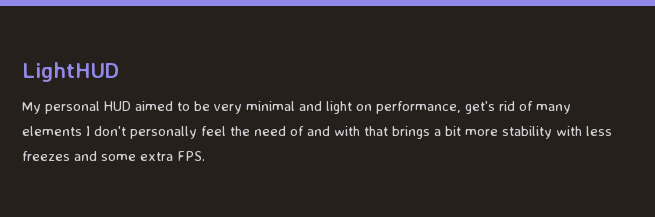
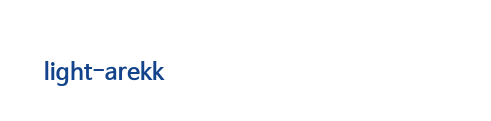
[22,62,119,82] [22,101,571,114] [22,126,612,139] [22,151,205,161] LightHUD // My personal HUD aimed to be very minimal and light on performance, get's rid of many elements I don't personally feel the need of and with that brings a bit more stability with less freezes and some extra FPS. -> [44,60,165,86] light-arekk

